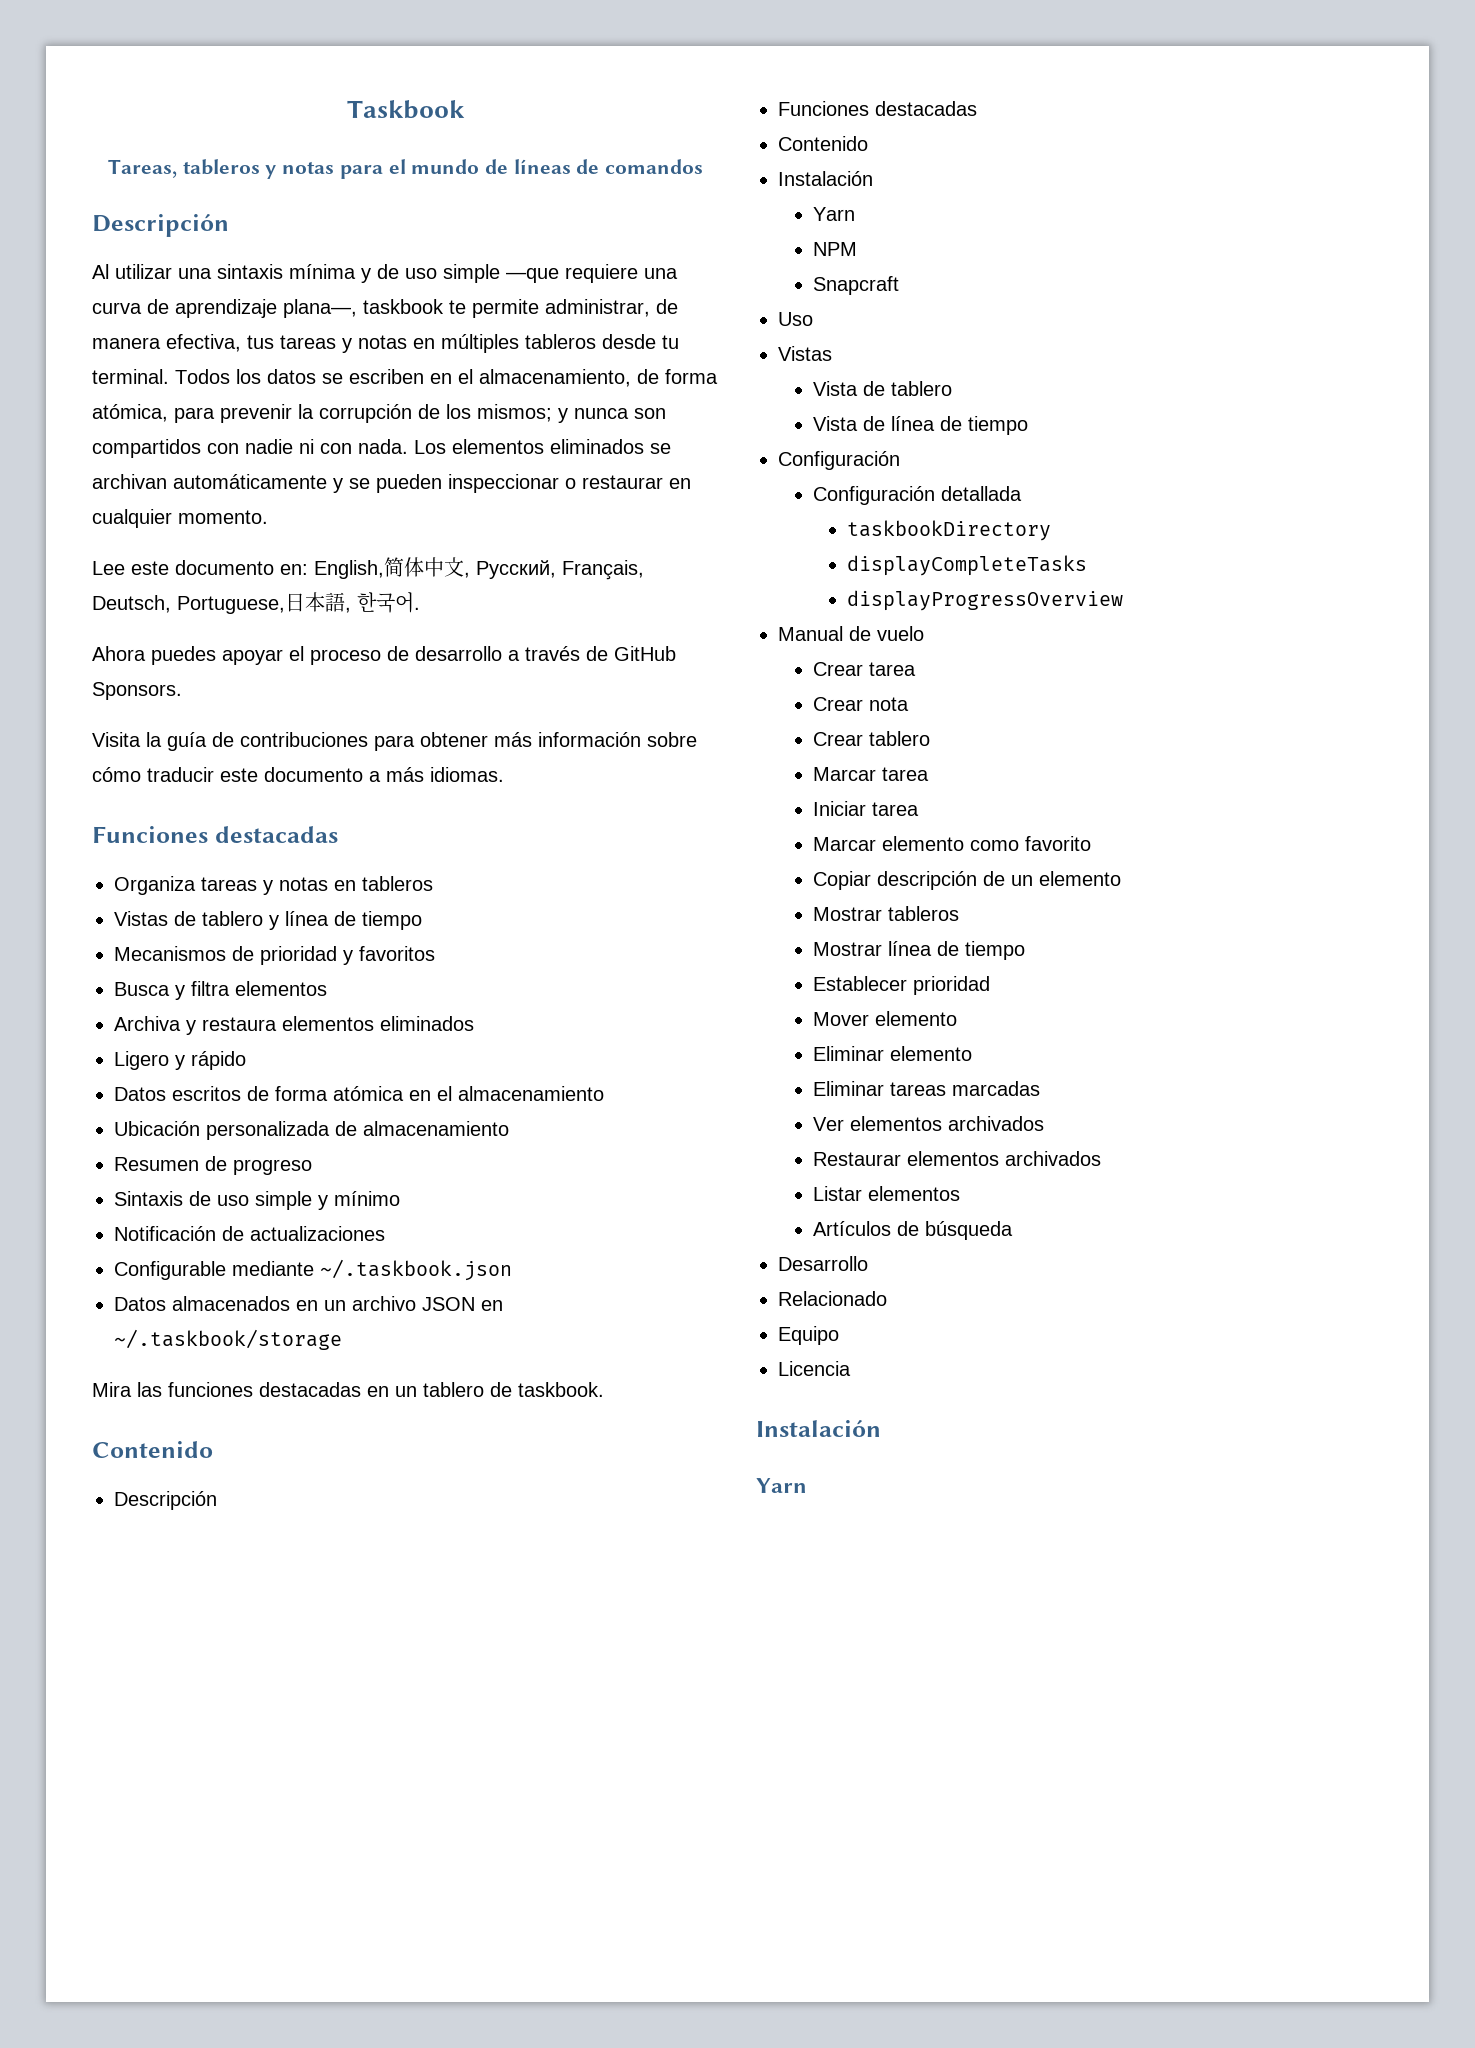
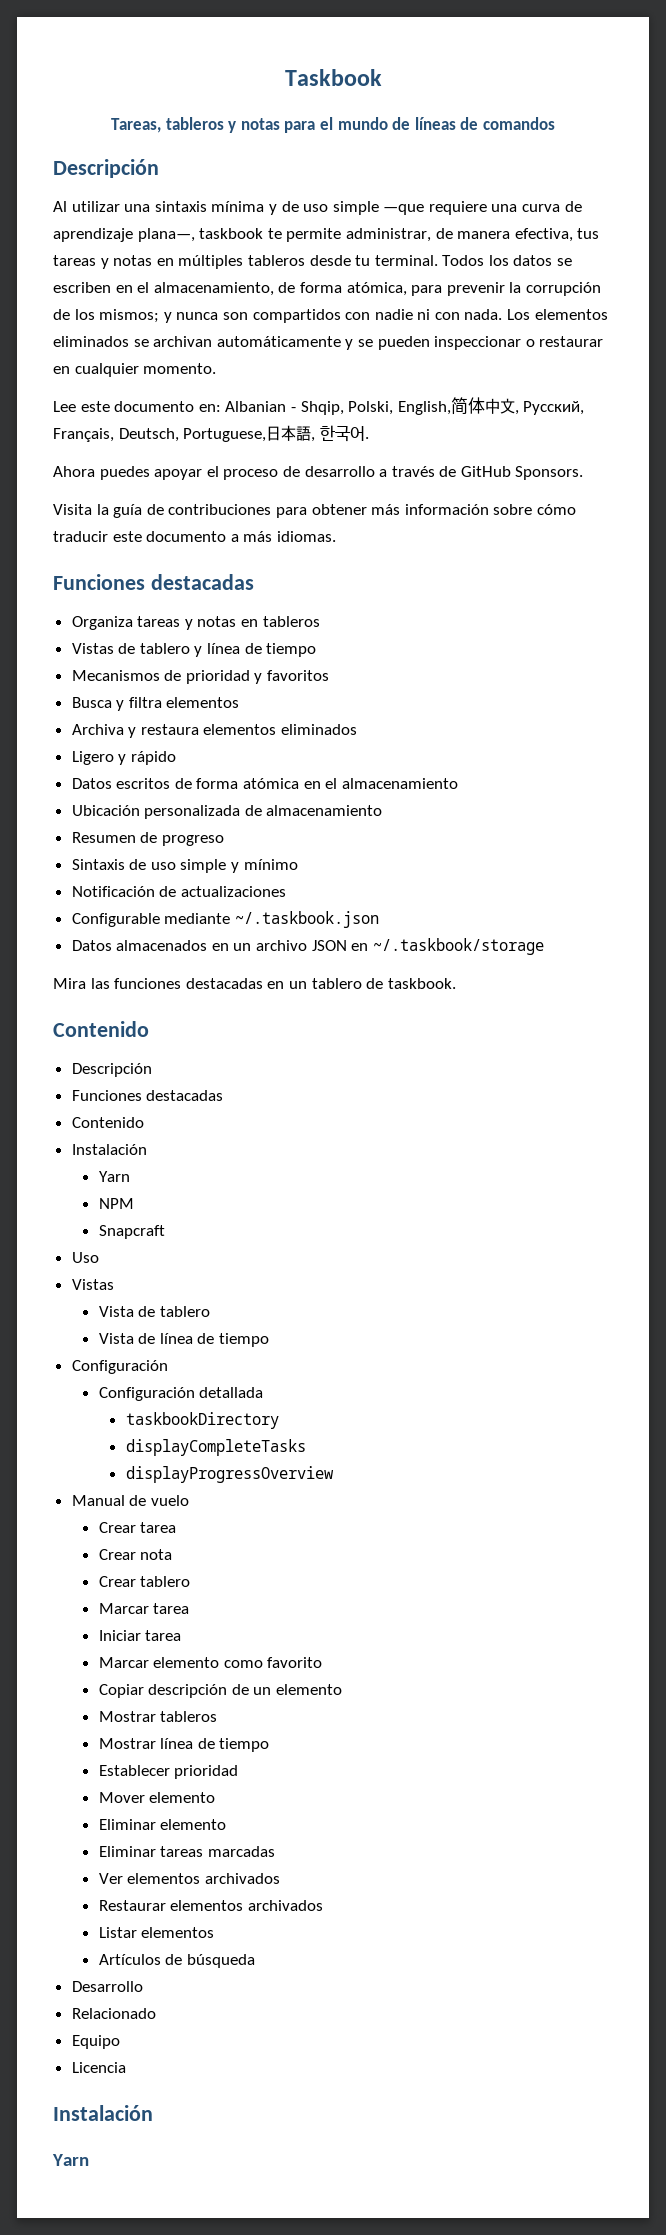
(308, 569) none -> [225,401,394,415] Albanian - Shqip, Polski,

